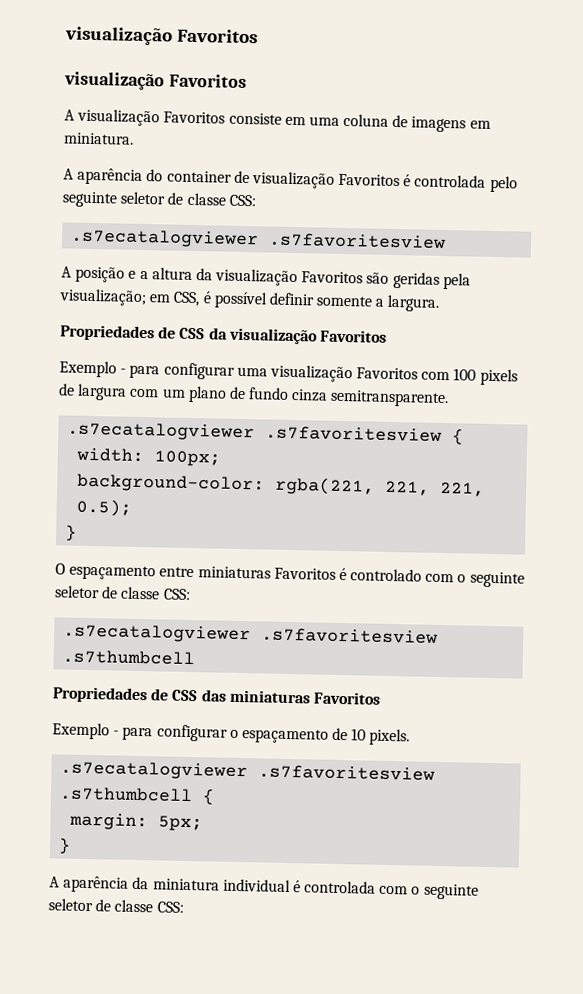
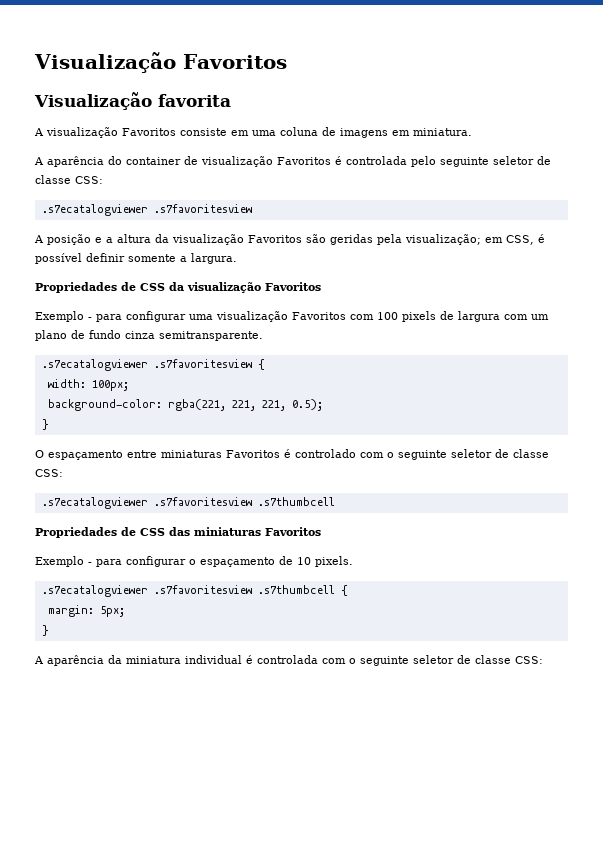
[64,26,259,46] [64,71,247,91] visualização Favoritos // visualização Favoritos -> [34,52,287,73] [34,92,231,110] Visualização Favoritos // Visualização favorita

